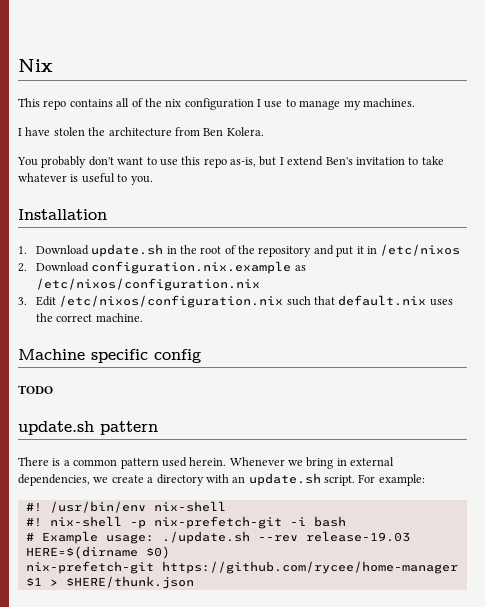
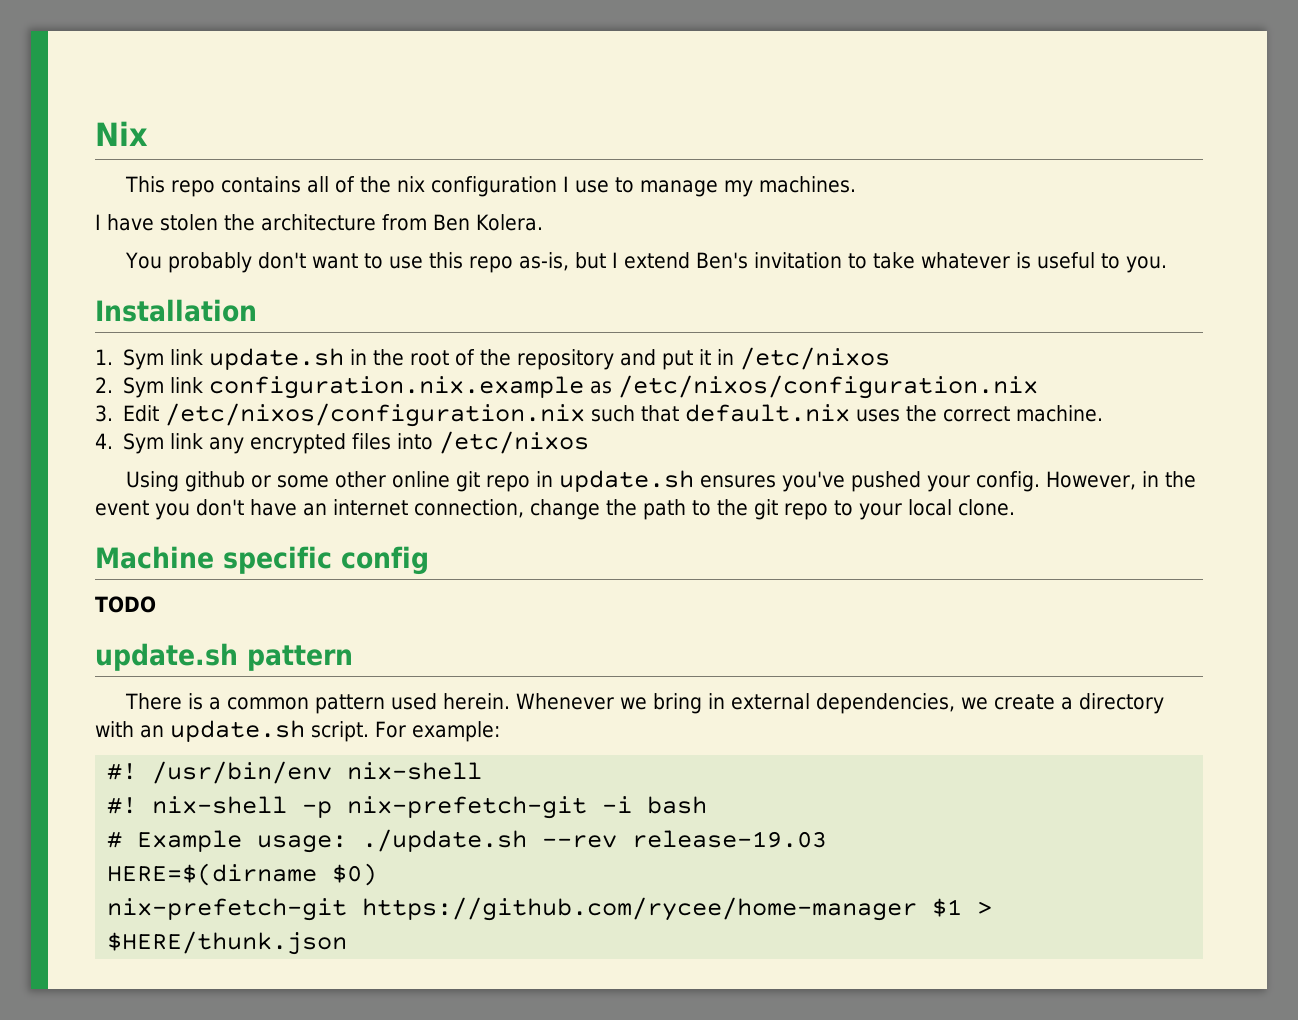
[35,245,89,255] Download -> [123,349,204,370] Sym link
[35,262,89,272] Download -> [123,377,204,398] Sym link
(143, 317) none -> [95,431,590,454] [125,470,1196,492] [95,499,1015,520] // 4. Sym link any encrypted files into /etc/nixos // Using github or some other online git repo in update.sh ensures you've pushed your config. However, in the event you don't have an internet connection, change the path to the git repo to your local clone.

